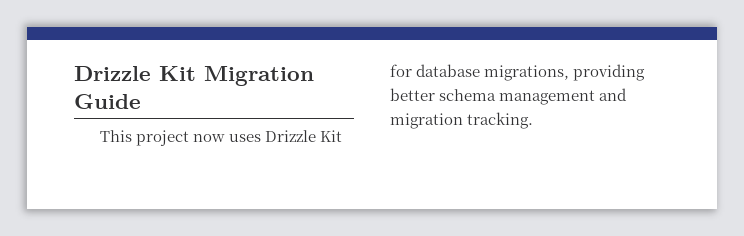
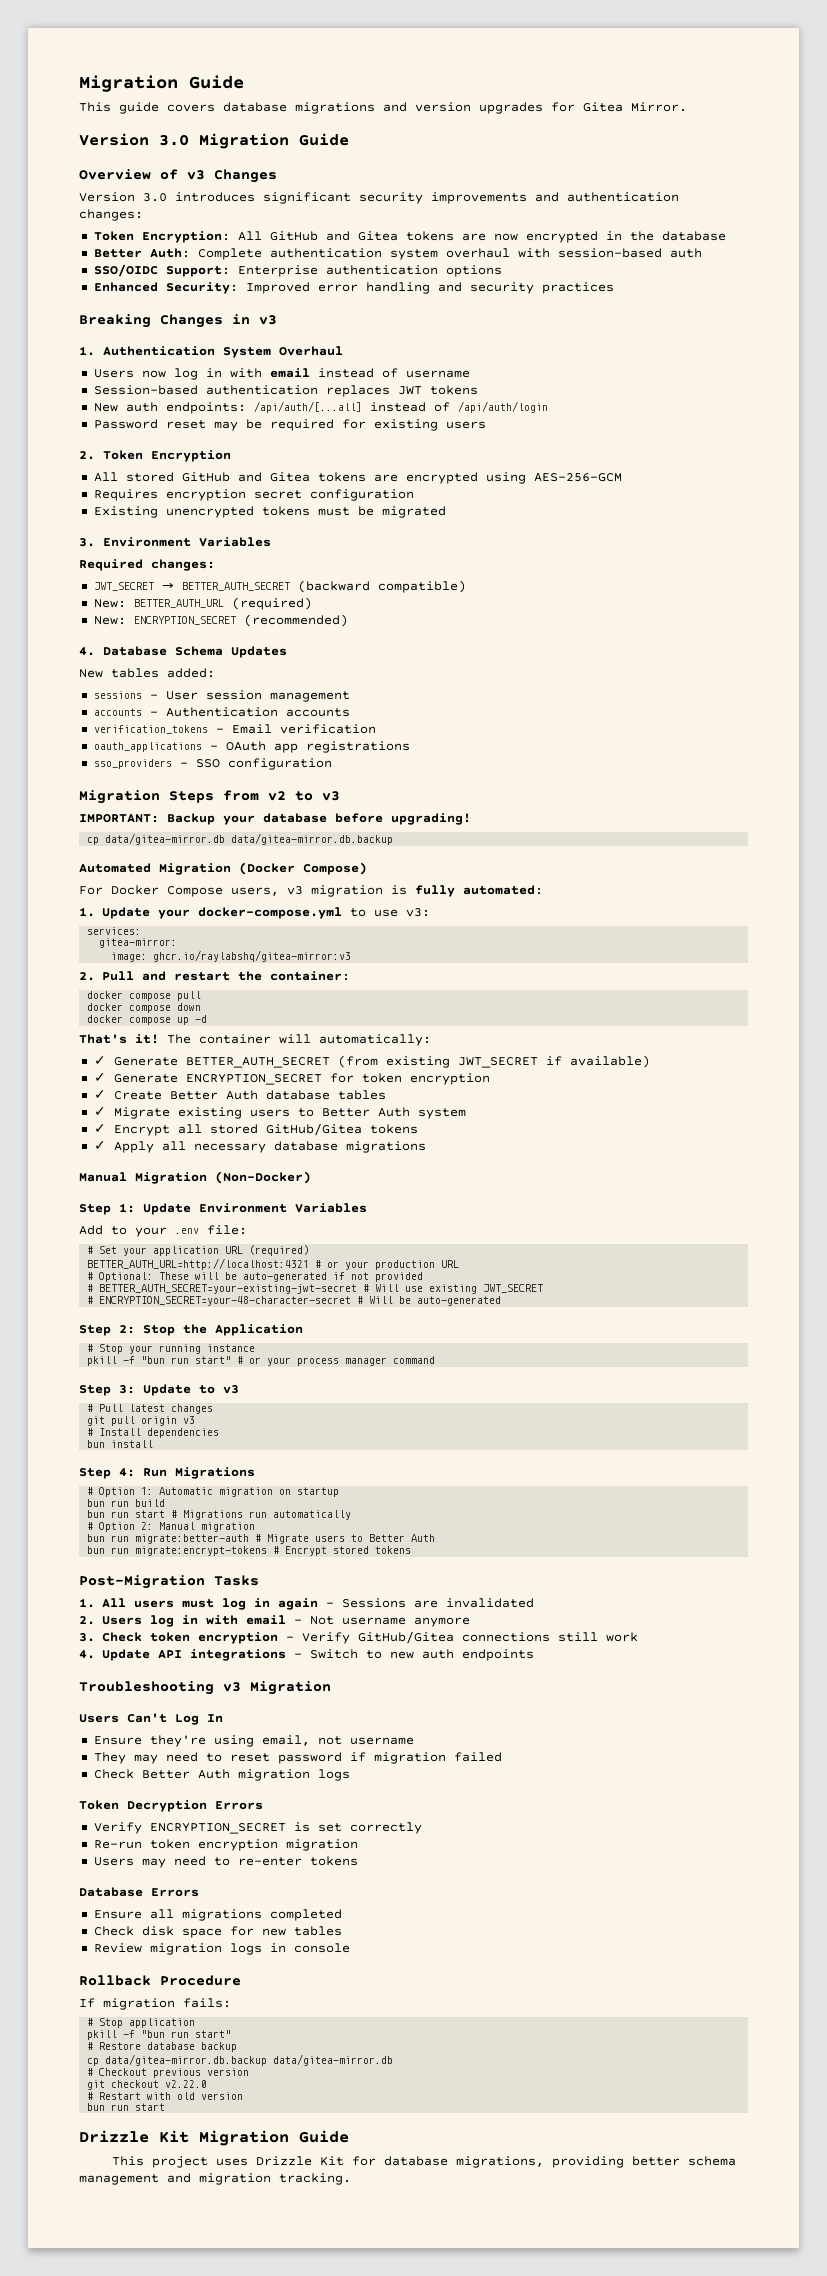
(74, 73) none -> [79,75,244,92] [79,102,687,114] [79,133,349,149] [79,169,277,183] [79,192,679,204] [79,209,143,221] [93,231,726,243] [93,248,702,260] [93,264,502,277] [93,282,614,294] [79,314,277,328] [79,346,343,358] [93,368,470,380] [93,385,478,397] [93,401,548,414] [93,419,486,431] [79,450,231,462] [93,472,622,484] [93,489,414,501] [93,506,446,518] [79,537,271,547] [79,559,215,571] [93,580,466,593] [93,597,312,610] [93,614,348,627] [79,646,287,658] [79,668,215,678] [93,690,350,702] [93,707,350,717] [93,724,376,734] [93,741,410,753] [93,758,332,770] [79,790,340,804] [79,813,471,825] [87,833,394,845] [79,862,367,875] [79,885,543,897] [79,907,430,919] [87,927,142,935] [99,938,178,948] [111,950,352,962] [79,971,350,981] [87,991,202,1001] [87,1003,202,1013] [87,1015,208,1025] [79,1034,431,1046] [93,1055,650,1068] [93,1073,490,1085] [93,1090,386,1100] [93,1107,466,1119] [93,1123,418,1136] [93,1141,426,1153] [79,1171,311,1184] [79,1203,367,1215] [79,1225,247,1237] [87,1245,310,1256] [87,1258,460,1270] [87,1272,424,1282] [87,1284,544,1294] [87,1296,502,1306] [79,1324,303,1336] [87,1344,256,1354] [87,1356,436,1366] [79,1384,239,1396] [87,1404,214,1414] [87,1416,196,1426] [87,1428,220,1438] [87,1440,154,1448] [79,1467,255,1479] [87,1487,340,1497] [87,1499,166,1507] [87,1510,352,1520] [87,1522,256,1532] [87,1534,436,1544] [87,1546,412,1556] [79,1575,259,1589] [79,1598,534,1610] [79,1615,470,1627] [79,1631,638,1644] [79,1649,534,1661] [79,1681,331,1695] [79,1713,223,1725] [93,1735,414,1747] [93,1752,502,1764] [93,1769,350,1781] [79,1800,263,1812] [93,1822,422,1834] [93,1839,358,1851] [93,1856,358,1868] [79,1887,199,1897] [93,1909,342,1921] [93,1926,342,1938] [93,1943,350,1955] [79,1975,241,1986] [79,1998,231,2010] [87,2018,196,2028] [87,2030,232,2040] [87,2042,238,2052] [87,2054,394,2066] [87,2068,250,2078] [87,2080,208,2090] [87,2092,244,2100] [87,2103,166,2111] Migration Guide // This guide covers database migrations and version upgrades for Gitea Mirror. // Version 3.0 Migration Guide // Overview of v3 Changes // Version 3.0 introduces significant security improvements and authentication changes: // Token Encryption: All GitHub and Gitea tokens are now encrypted in the database // Better Auth: Complete authentication system overhaul with session-based auth // SSO/OIDC Support: Enterprise authentication options // Enhanced Security: Improved error handling and security practices // Breaking Changes in v3 // 1. Authentication System Overhaul // Users now log in with email instead of username // Session-based authentication replaces JWT tokens // New auth endpoints: /api/auth/[...all] instead of /api/auth/login // Password reset may be required for existing users // 2. Token Encryption // All stored GitHub and Gitea tokens are encrypted using AES-256-GCM // Requires encryption secret configuration // Existing unencrypted tokens must be migrated // 3. Environment Variables // Required changes: // JWT_SECRET → BETTER_AUTH_SECRET (backward compatible) // New: BETTER_AUTH_URL (required) // New: ENCRYPTION_SECRET (recommended) // 4. Database Schema Updates // New tables added: // sessions - User session management // accounts - Authentication accounts // verification_tokens - Email verification // oauth_applications - OAuth app registrations // sso_providers - SSO configuration // Migration Steps from v2 to v3 // IMPORTANT: Backup your database before upgrading! // cp data/gitea-mirror.db data/gitea-mirror.db.backup // Automated Migration (Docker Compose) // For Docker Compose users, v3 migration is fully automated: // 1. Update your docker-compose.yml to use v3: // services: // gitea-mirror: // image: ghcr.io/raylabshq/gitea-mirror:v3 // 2. Pull and restart the container: // docker compose pull // docker compose down // docker compose up -d // That's it! The container will automatically: // ✓ Generate BETTER_AUTH_SECRET (from existing JWT_SECRET if available) // ✓ Generate ENCRYPTION_SECRET for token encryption // ✓ Create Better Auth database tables // ✓ Migrate existing users to Better Auth system // ✓ Encrypt all stored GitHub/Gitea tokens // ✓ Apply all necessary database migrations // Manual Migration (Non-Docker) // Step 1: Update Environment Variables // Add to your .env file: // # Set your application URL (required) // BETTER_AUTH_URL=http://localhost:4321 # or your production URL // # Optional: These will be auto-generated if not provided // # BETTER_AUTH_SECRET=your-existing-jwt-secret # Will use existing JWT_SECRET // # ENCRYPTION_SECRET=your-48-character-secret # Will be auto-generated // Step 2: Stop the Application // # Stop your running instance // pkill -f "bun run start" # or your process manager command // Step 3: Update to v3 // # Pull latest changes // git pull origin v3 // # Install dependencies // bun install // Step 4: Run Migrations // # Option 1: Automatic migration on startup // bun run build // bun run start # Migrations run automatically // # Option 2: Manual migration // bun run migrate:better-auth # Migrate users to Better Auth // bun run migrate:encrypt-tokens # Encrypt stored tokens // Post-Migration Tasks // 1. All users must log in again - Sessions are invalidated // 2. Users log in with email - Not username anymore // 3. Check token encryption - Verify GitHub/Gitea connections still work // 4. Update API integrations - Switch to new auth endpoints // Troubleshooting v3 Migration // Users Can't Log In // Ensure they're using email, not username // They may need to reset password if migration failed // Check Better Auth migration logs // Token Decryption Errors // Verify ENCRYPTION_SECRET is set correctly // Re-run token encryption migration // Users may need to re-enter tokens // Database Errors // Ensure all migrations completed // Check disk space for new tables // Review migration logs in console // Rollback Procedure // If migration fails: // # Stop application // pkill -f "bun run start" // # Restore database backup // cp data/gitea-mirror.db.backup data/gitea-mirror.db // # Checkout previous version // git checkout v2.22.0 // # Restart with old version // bun run start //
[192,134,225,142] now -> (208, 2162) none

